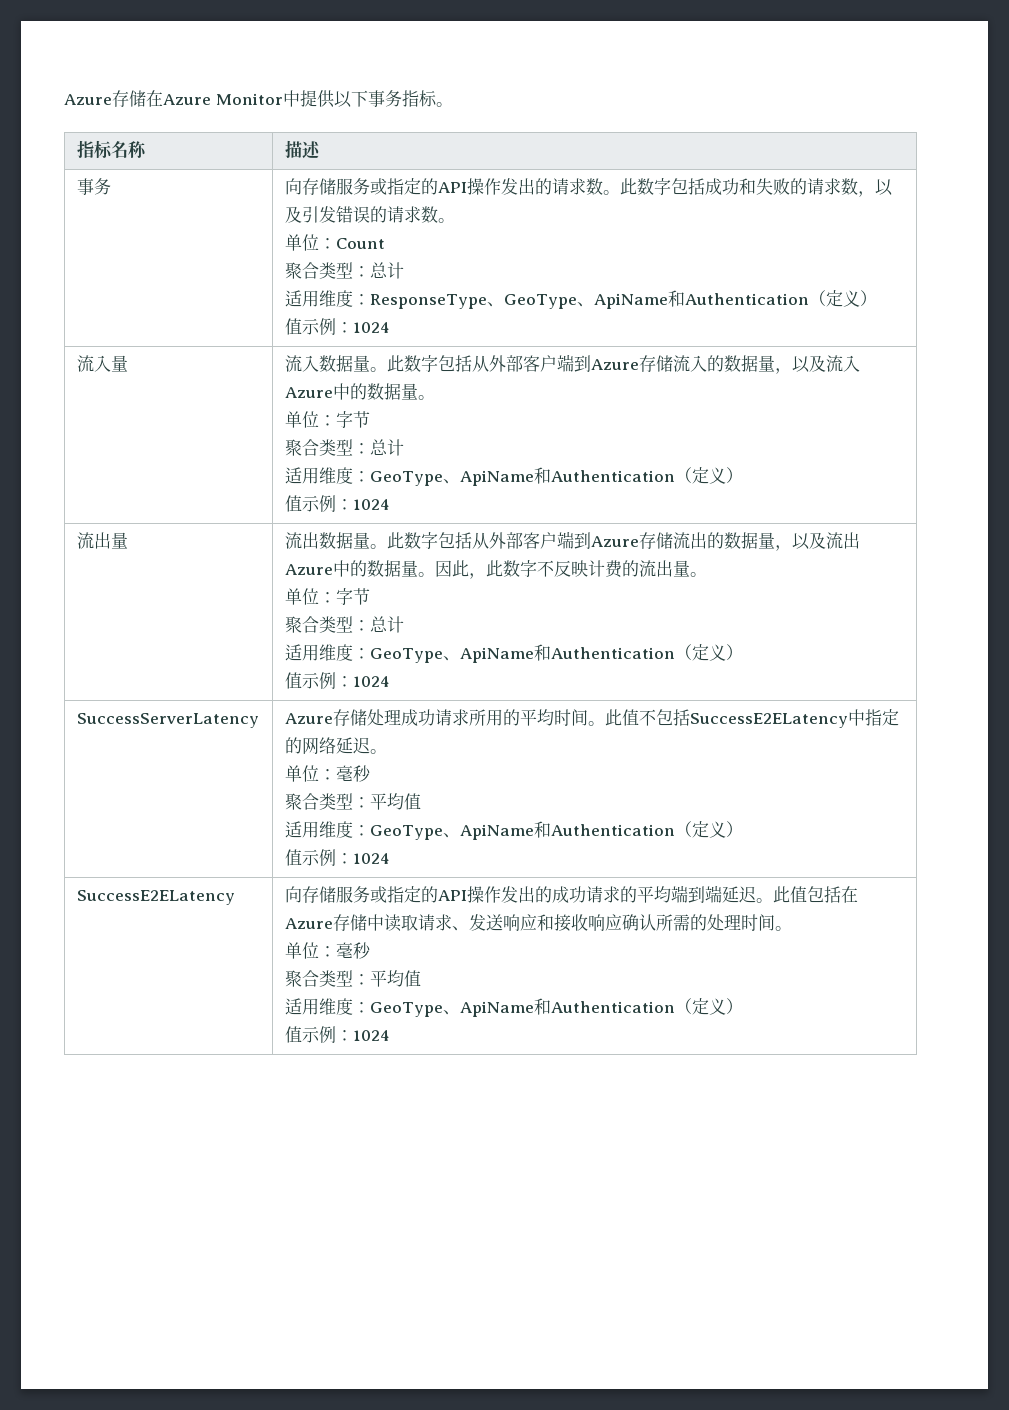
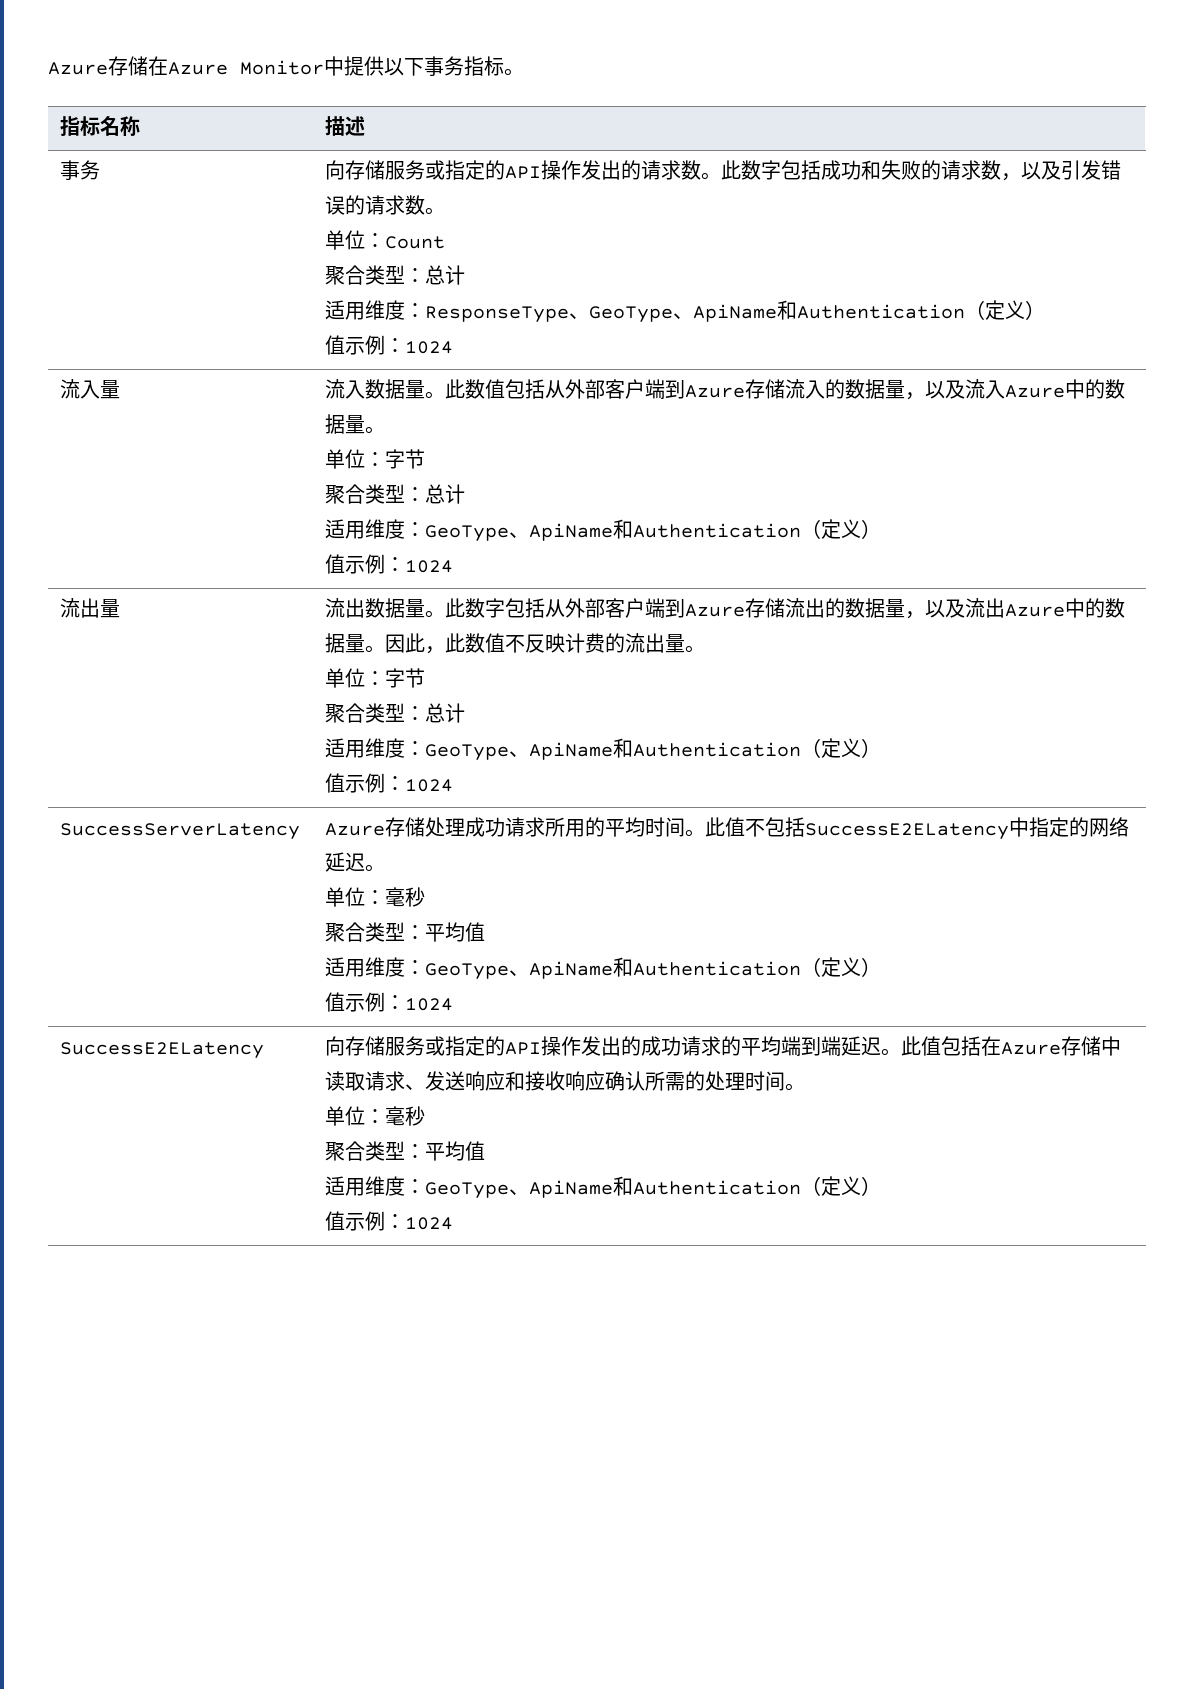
[420,355,438,372] 字 -> [485,379,506,399] 值
[519,560,537,577] 字 -> [485,633,506,653] 值

